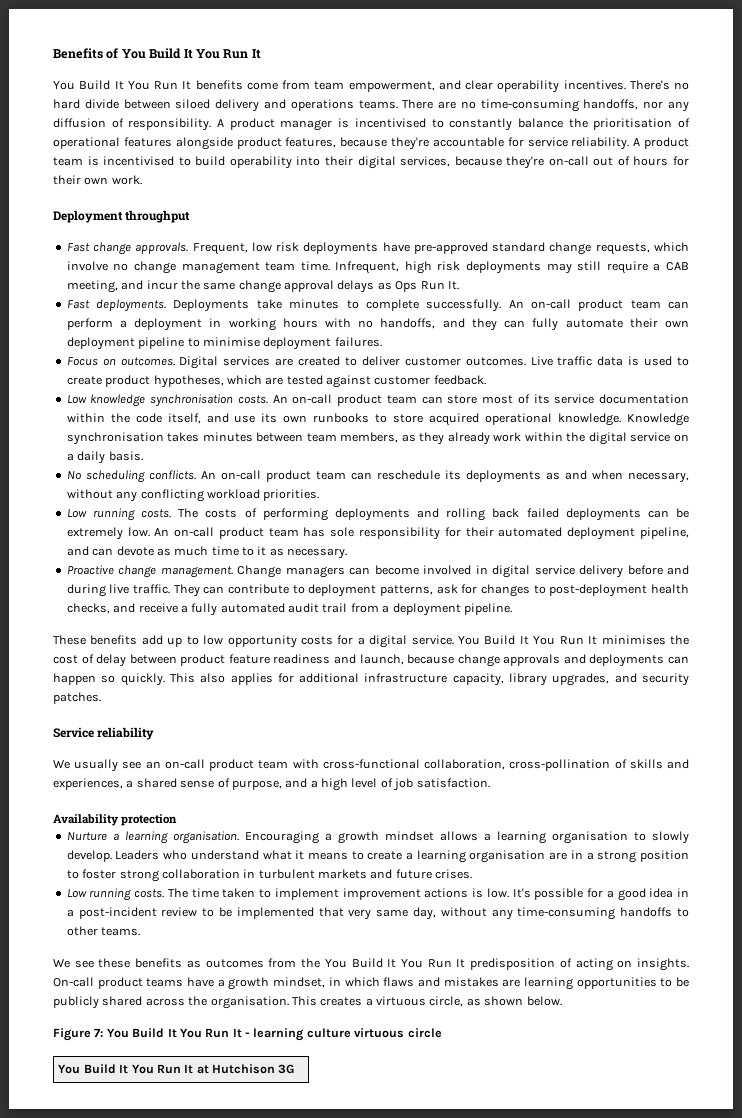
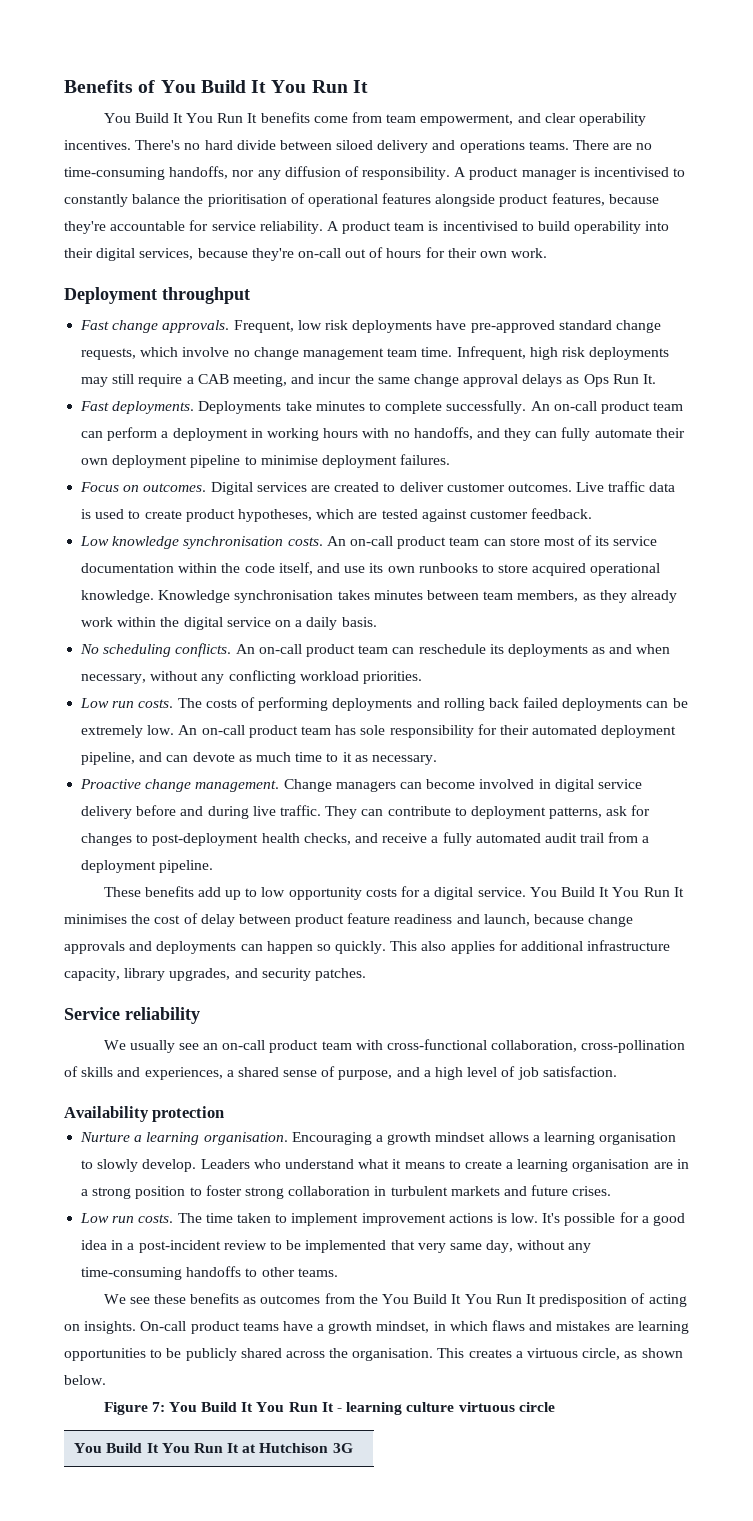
[92,508,135,521] running -> [112,701,135,708] run
[89,888,132,901] running -> [112,1216,135,1223] run

